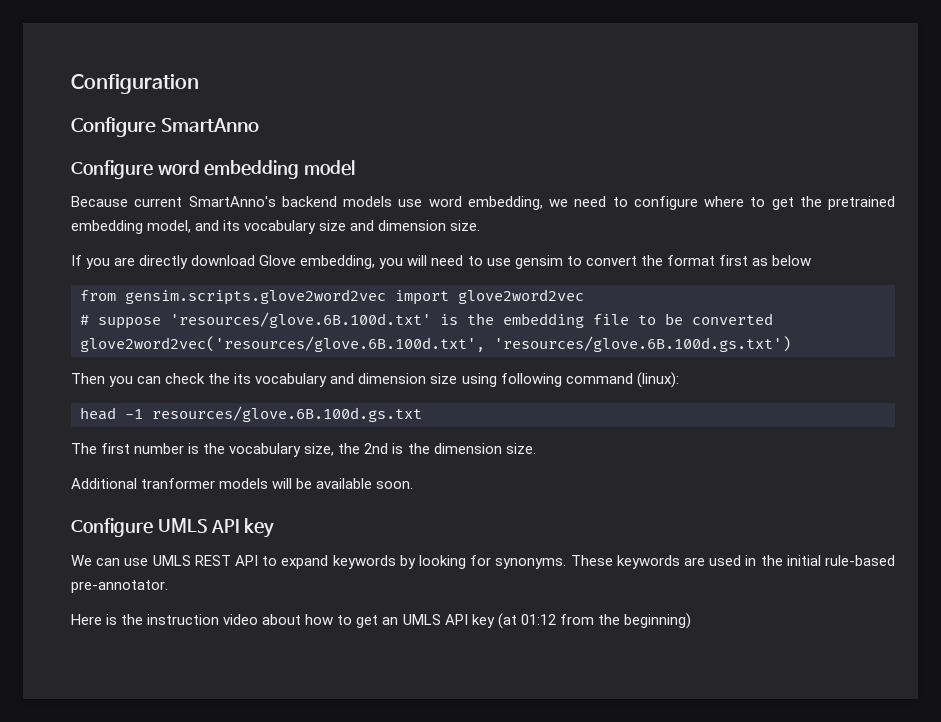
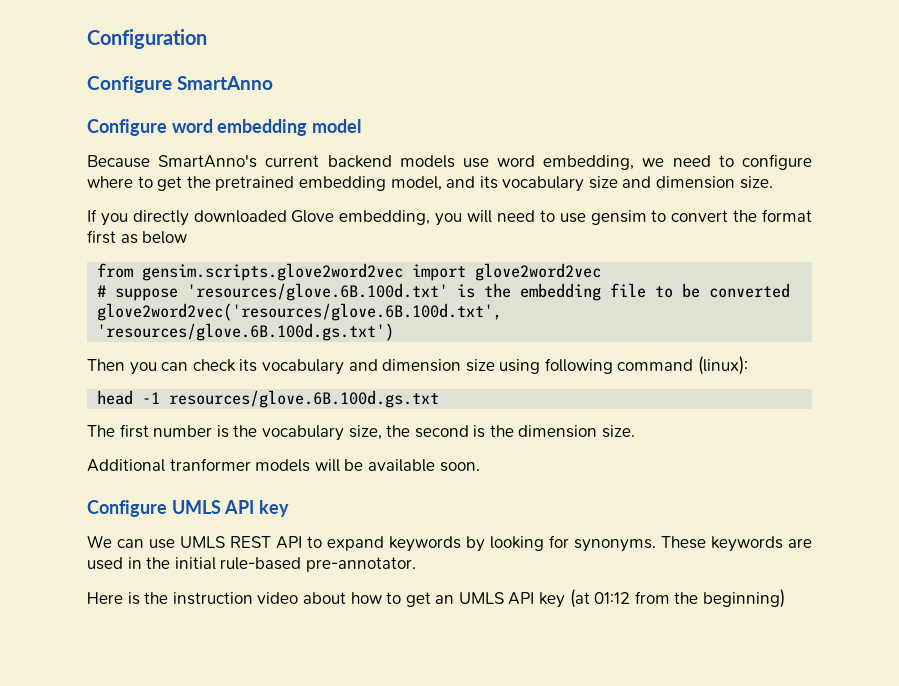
[134,196,276,207] current SmartAnno's -> [158,155,320,168] SmartAnno's current
[114,255,256,269] are directly download -> [132,210,287,226] directly downloaded
[208,373,231,384] the -> (236, 365) none
[364,443,389,454] 2nd -> [414,425,469,438] second

